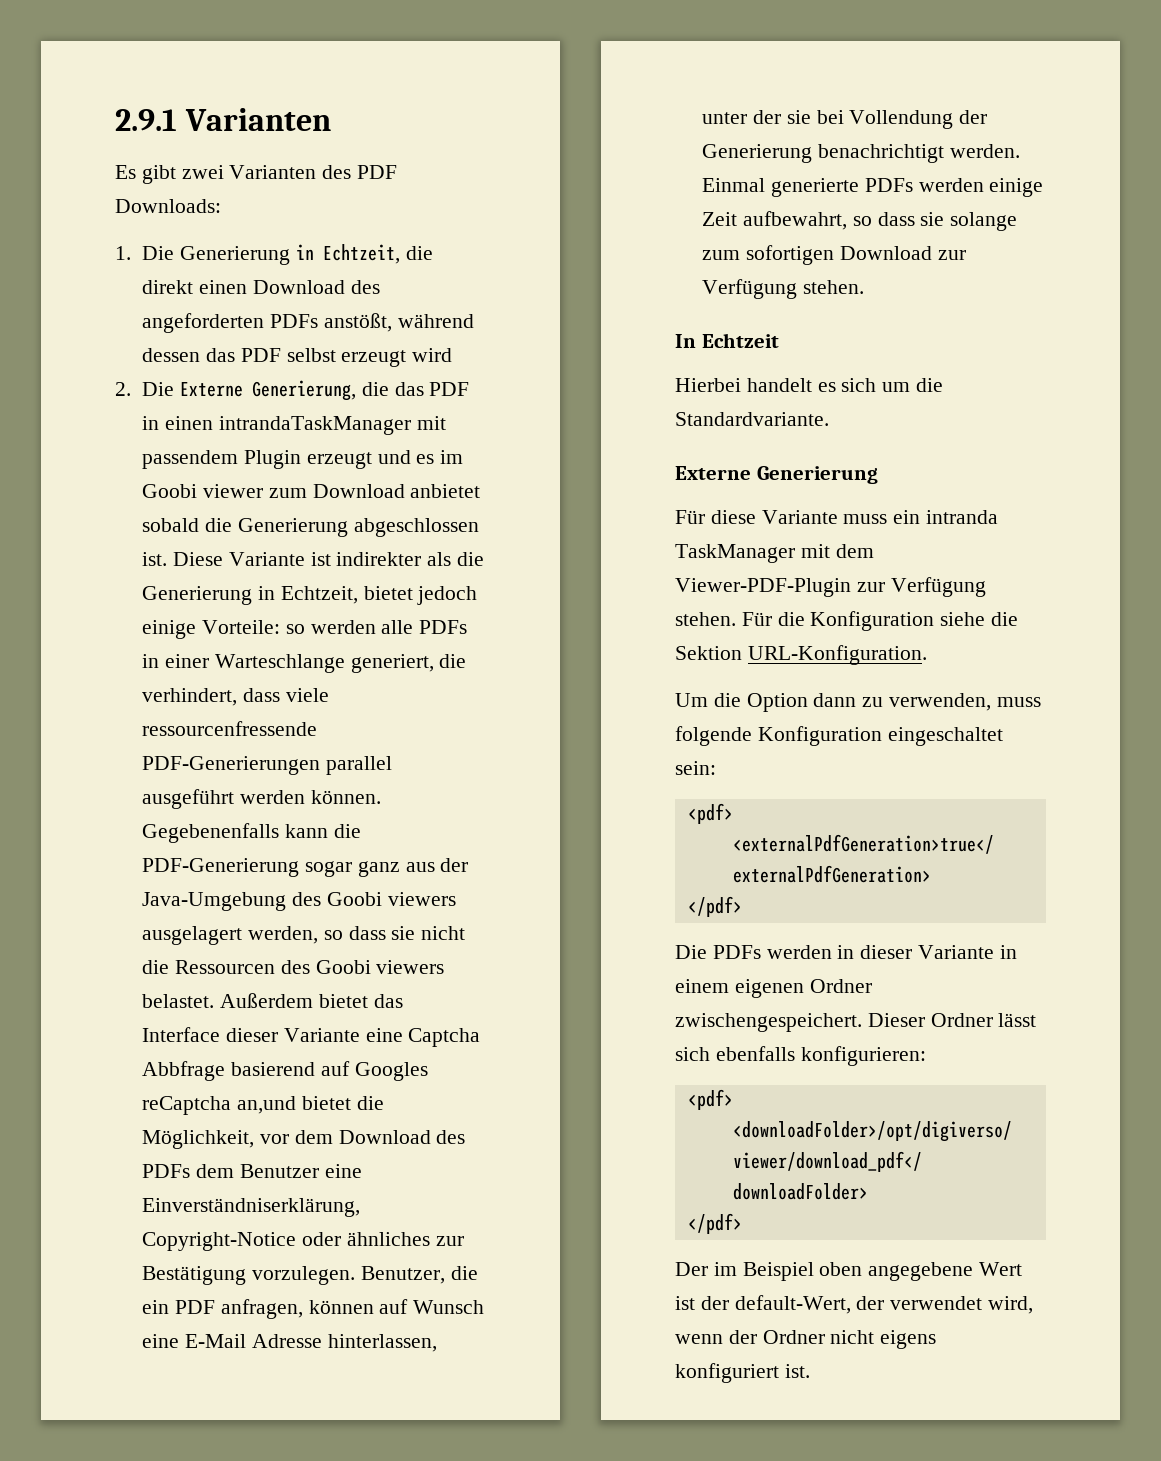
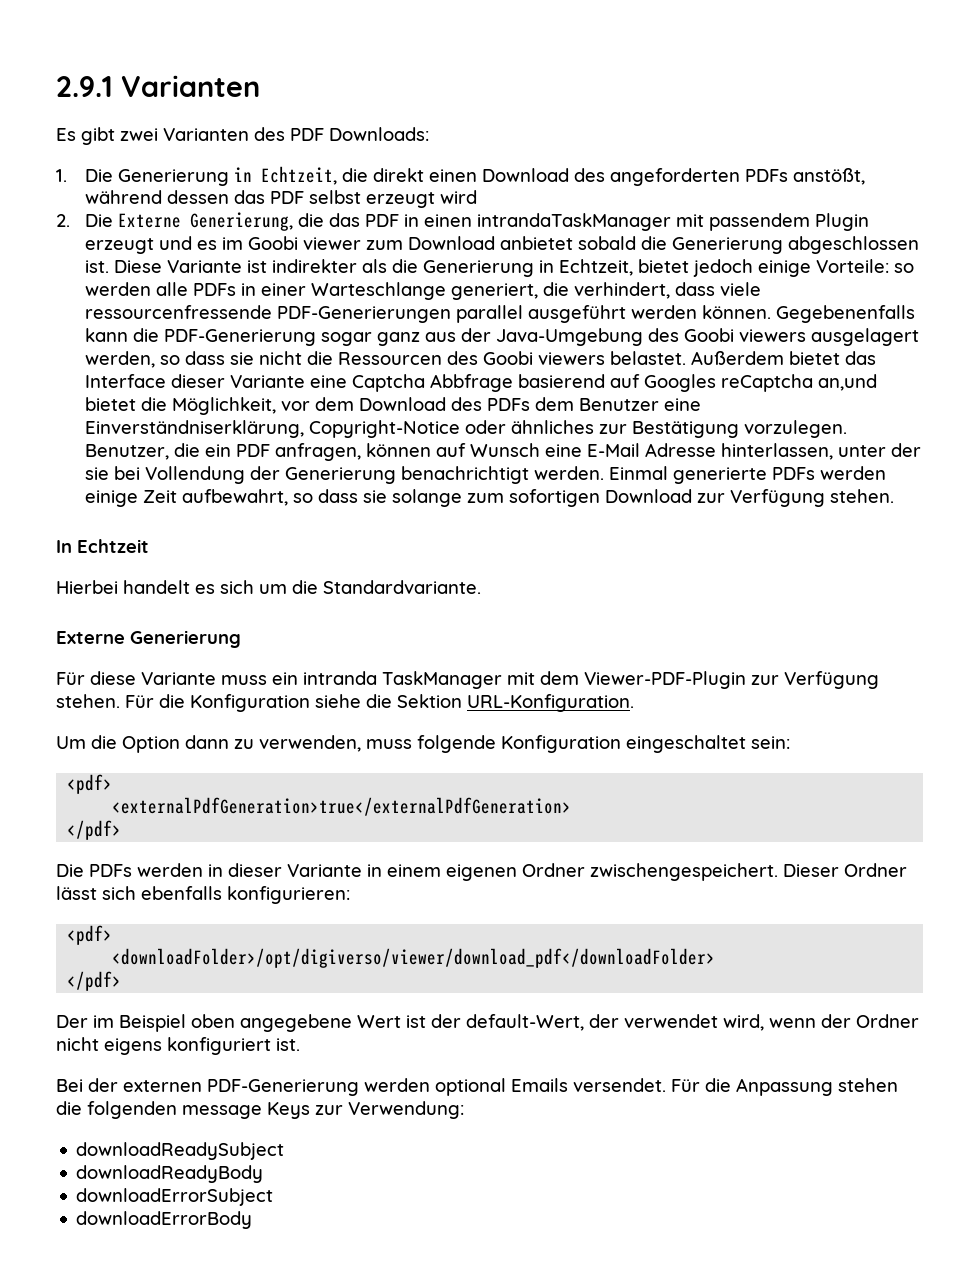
(810, 1371) none -> [56,1078,898,1096] [56,1101,464,1119] [76,1142,285,1160] [76,1165,264,1183] [76,1188,274,1206] [76,1211,253,1229] // Bei der externen PDF-Generierung werden optional Emails versendet. Für die Anpassung stehen die folgenden message Keys zur Verwendung: // downloadReadySubject // downloadReadyBody // downloadErrorSubject // downloadErrorBody

